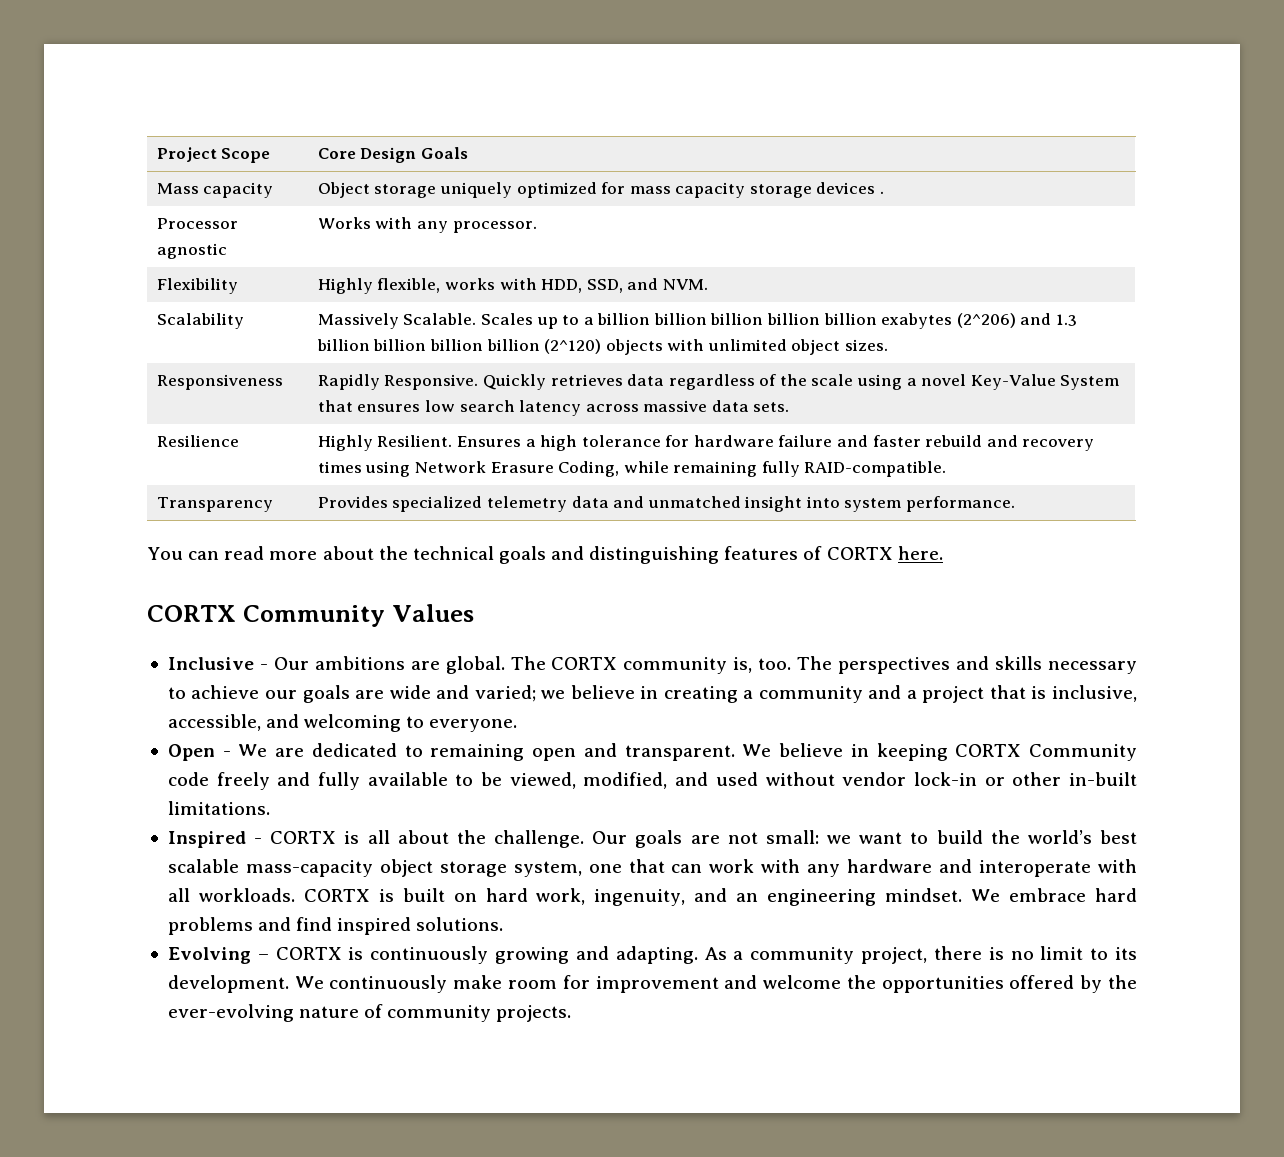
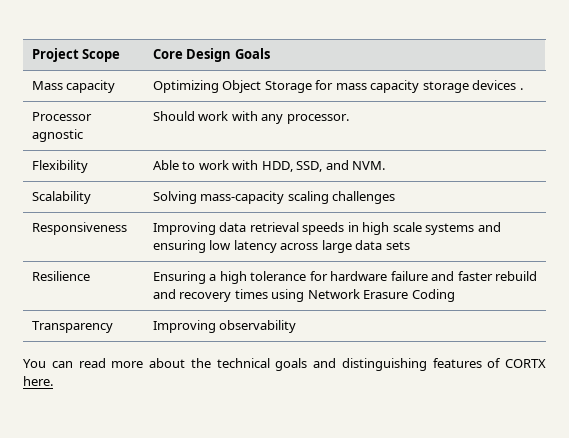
[317,182,597,198] Object storage uniquely optimized -> [152,80,312,93] Optimizing Object Storage
[317,217,371,229] Works -> [152,111,229,121] Should work
[317,278,495,294] Highly flexible, works -> [152,160,229,170] Able to work
[317,313,1078,329] [316,339,889,355] [156,374,283,390] [317,374,1120,390] [317,400,790,416] [156,435,239,447] [317,435,521,451] Massively Scalable. Scales up to a billion billion billion billion billion exabytes (2^206) and 1.3 billion billion billion billion (2^120) objects with unlimited object sizes. // Responsiveness | Rapidly Responsive. Quickly retrieves data regardless of the scale using a novel Key-Value System that ensures low search latency across massive data sets. // Resilience | Highly Resilient. Ensures -> [152,191,396,204] [31,222,127,235] [152,222,501,235] [152,240,410,253] [31,271,90,281] [152,271,206,284] Solving mass-capacity scaling challenges // Responsiveness | Improving data retrieval speeds in high scale systems and ensuring low latency across large data sets // Resilience | Ensuring
[558,461,947,477] [156,497,273,512] [317,496,1016,512] Coding, while remaining fully RAID-compatible. // Transparency | Provides specialized telemetry data and unmatched insight into system performance. -> [411,289,455,302] [31,321,113,333] [152,320,297,333] Coding // Transparency | Improving observability
[147,604,474,627] [167,656,1138,674] [167,685,1137,703] [167,714,518,732] [167,743,1137,761] [167,772,1138,790] [167,801,270,815] [167,830,1138,848] [167,859,1138,877] [167,888,1138,906] [167,917,504,935] [167,946,1138,964] [167,975,1138,993] [167,1004,572,1022] // CORTX Community Values // Inclusive - Our ambitions are global. The CORTX community is, too. The perspectives and skills necessary to achieve our goals are wide and varied; we believe in creating a community and a project that is inclusive, accessible, and welcoming to everyone. // Open - We are dedicated to remaining open and transparent. We believe in keeping CORTX Community code freely and fully available to be viewed, modified, and used without vendor lock-in or other in-built limitations. // Inspired - CORTX is all about the challenge. Our goals are not small: we want to build the world’s best scalable mass-capacity object storage system, one that can work with any hardware and interoperate with all workloads. CORTX is built on hard work, ingenuity, and an engineering mindset. We embrace hard problems and find inspired solutions. // Evolving – CORTX is continuously growing and adapting. As a community project, there is no limit to its development. We continuously make room for improvement and welcome the opportunities offered by the ever-evolving nature of community projects. -> (53, 381) none

